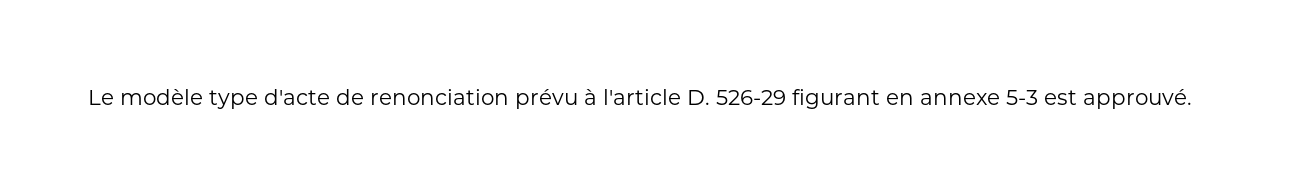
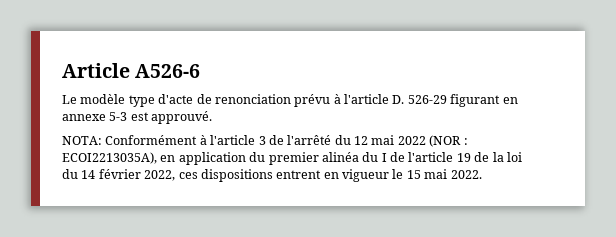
(88, 97) none -> [62,63,201,78] Article A526-6 //
(1193, 99) none -> [62,135,468,147] [62,152,522,165] [62,169,482,182] // NOTA: Conformément à l'article 3 de l'arrêté du 12 mai 2022 (NOR : ECOI2213035A), en application du premier alinéa du I de l'article 19 de la loi du 14 février 2022, ces dispositions entrent en vigueur le 15 mai 2022.

